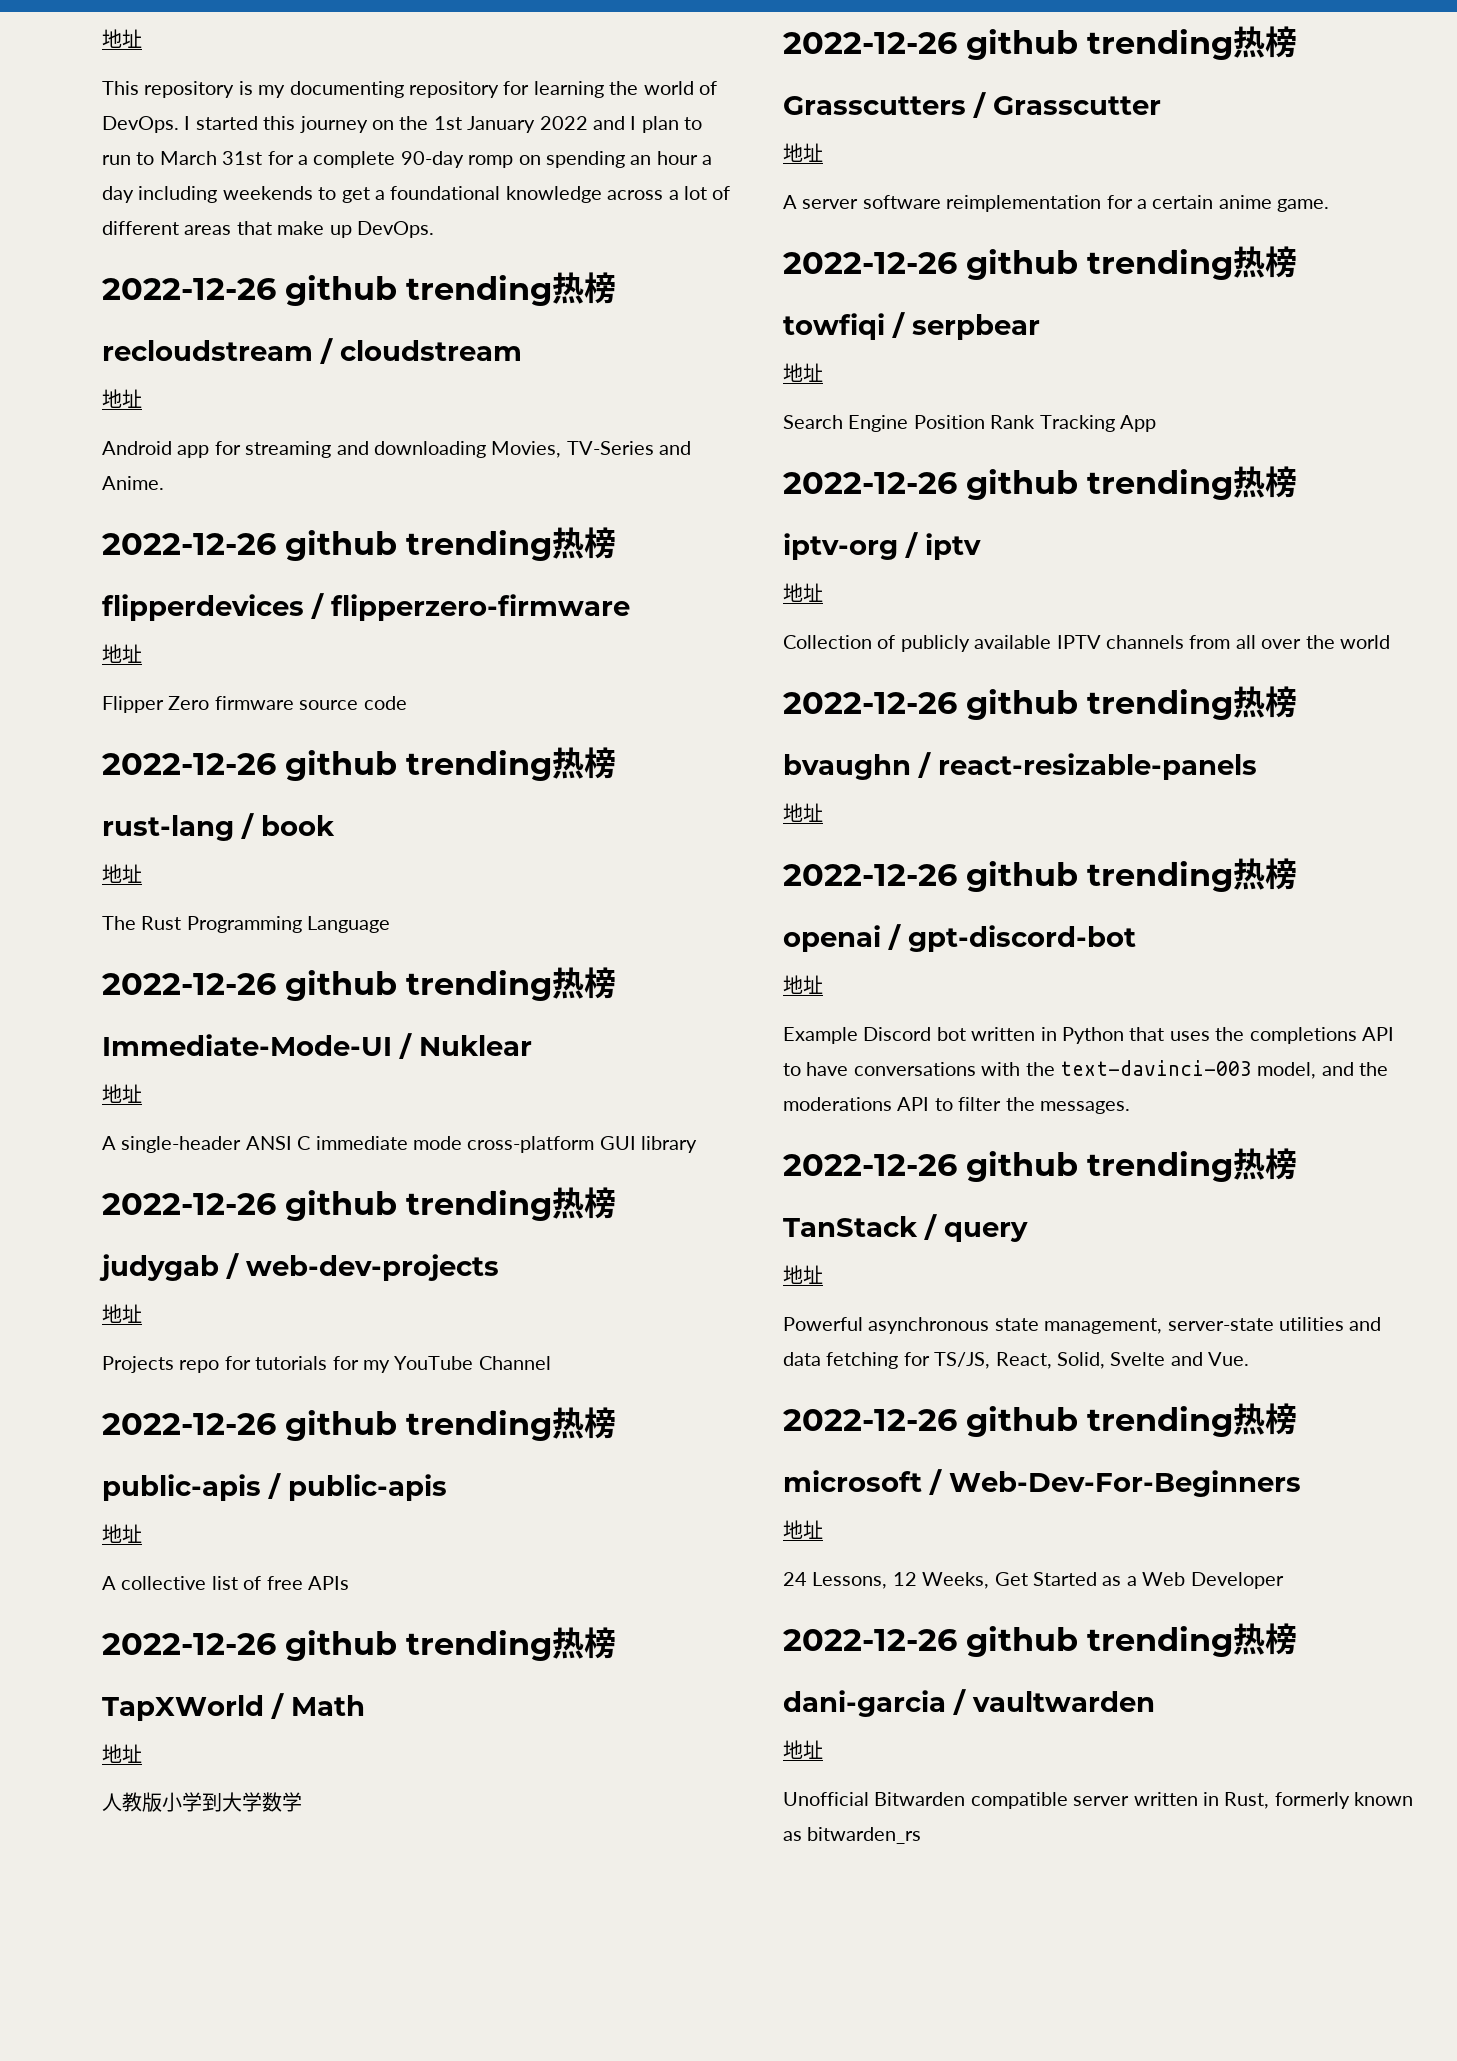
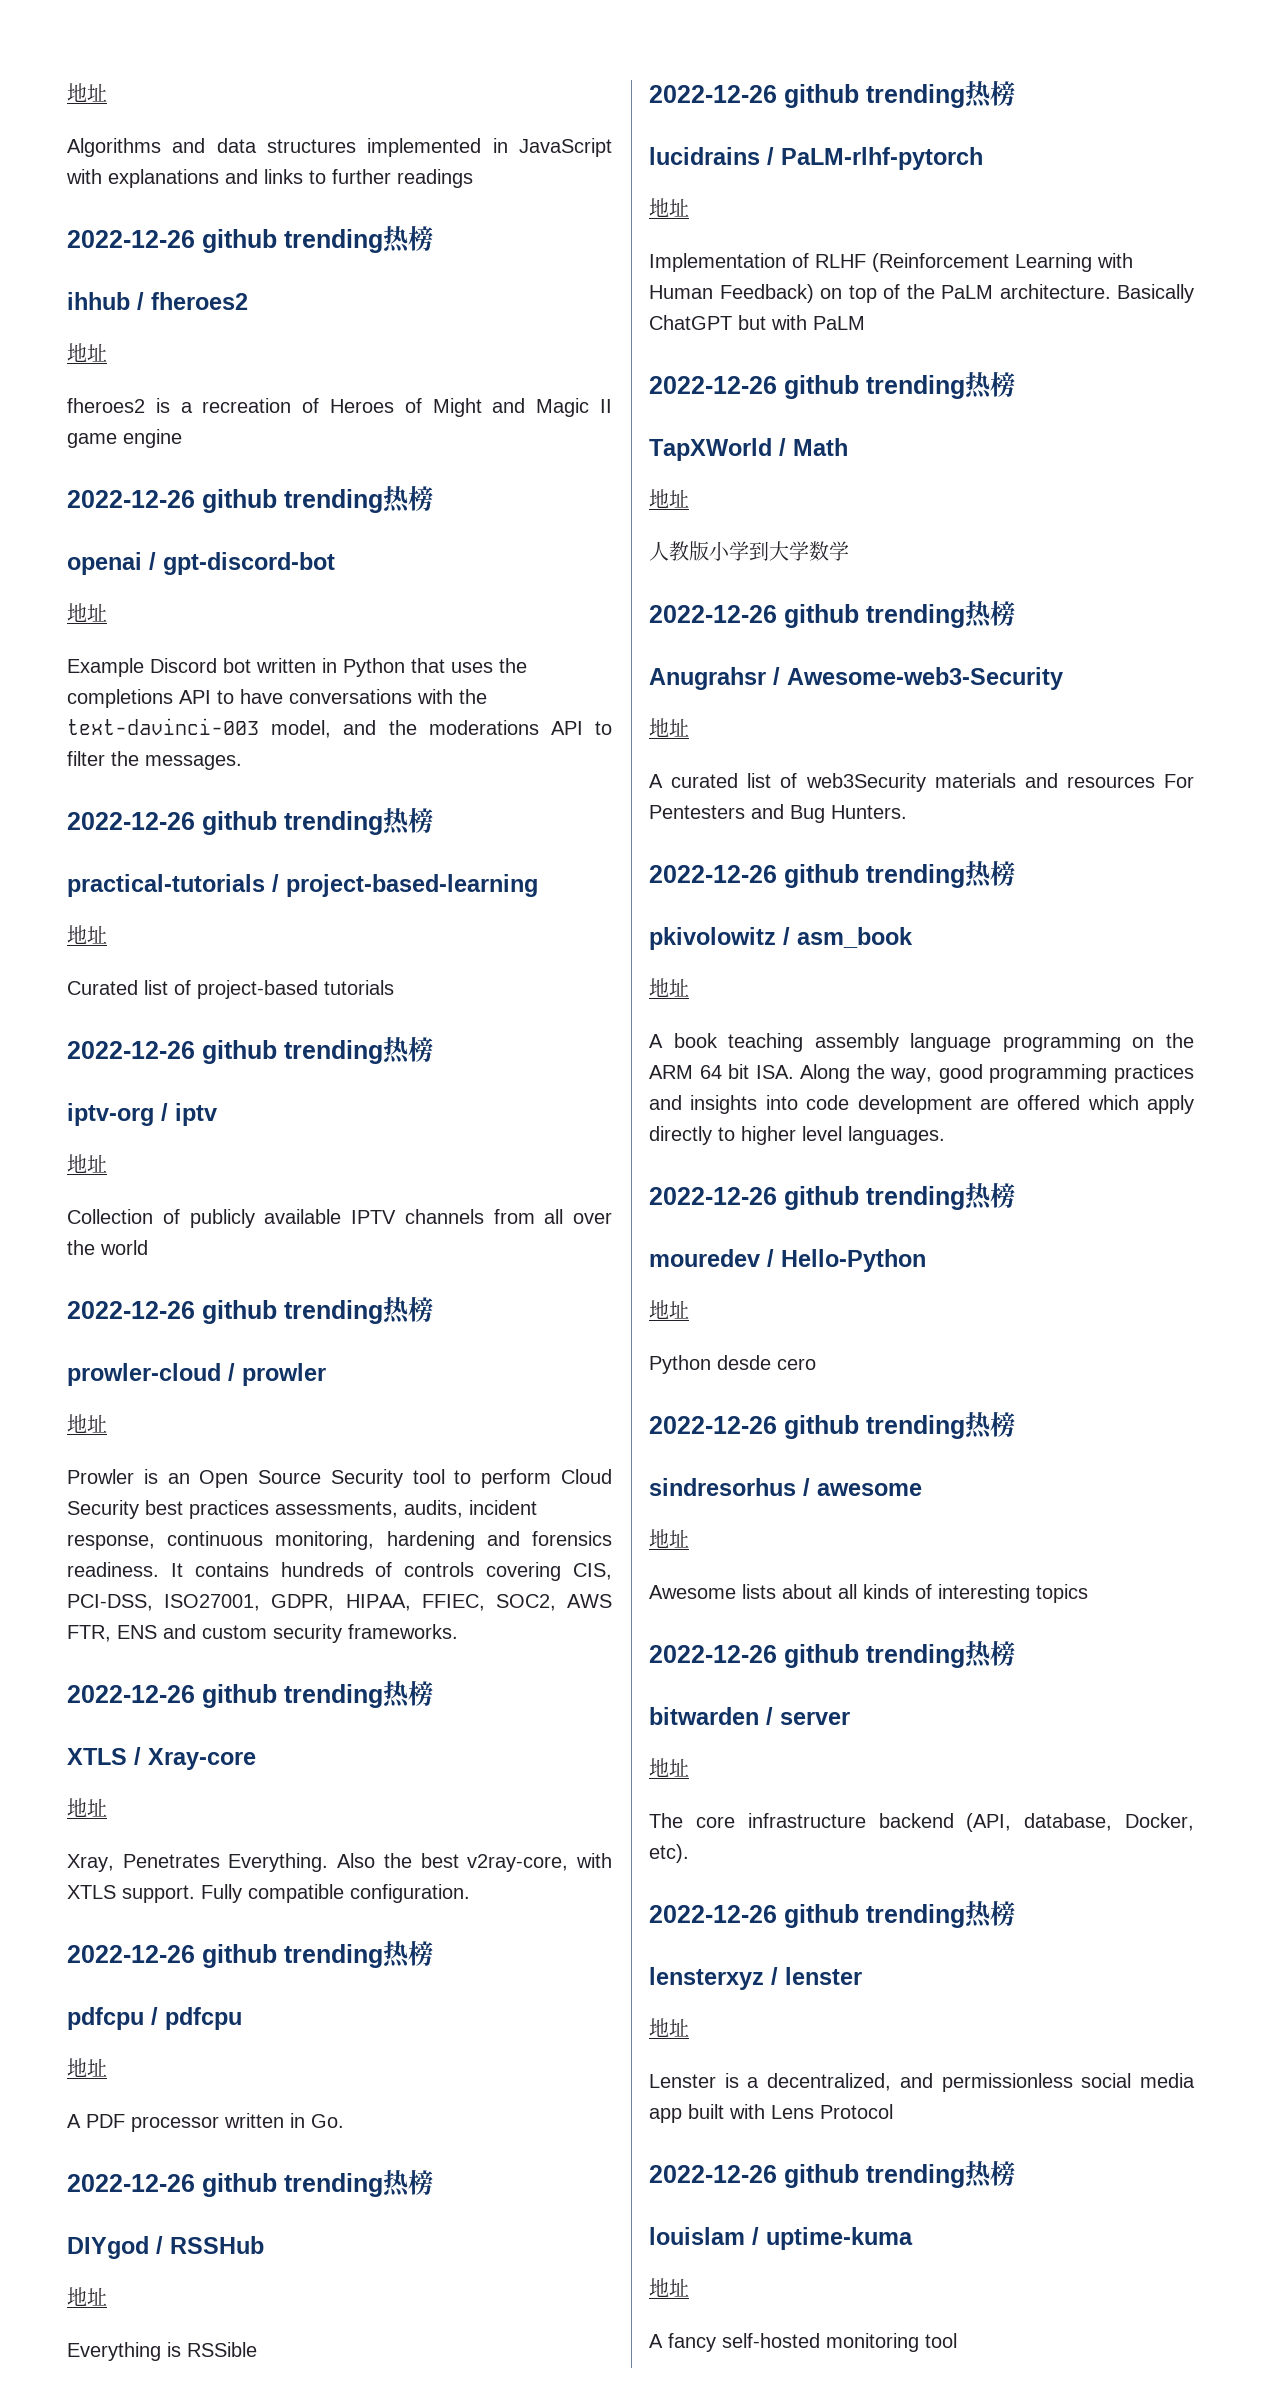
[102,29,142,48] [102,81,717,98] [102,116,703,133] [102,151,713,168] [102,186,731,203] [102,221,434,238] [102,272,616,306] [102,338,522,364] [102,389,142,408] [102,441,692,458] [102,476,164,490] [102,527,616,561] [102,593,630,621] [102,644,142,663] [102,696,407,713] [102,747,616,781] [102,813,335,841] [102,864,142,883] [102,916,391,933] [102,967,616,1001] [102,1033,532,1059] [102,1084,142,1103] [102,1136,698,1153] [102,1187,616,1221] [99,1253,499,1281] [102,1304,142,1323] [102,1356,551,1373] [102,1407,616,1441] [102,1473,447,1501] [102,1524,142,1543] [102,1576,349,1590] [102,1627,616,1661] [102,1693,365,1721] [102,1744,142,1763] [102,1792,302,1812] [783,26,1297,60] [783,92,1161,118] [783,143,823,162] [783,195,1330,212] [783,246,1297,280] [783,312,1040,340] [783,363,823,382] [783,415,1156,432] [783,466,1297,500] [783,532,981,560] [783,583,823,602] [783,635,1390,652] [783,686,1297,720] [783,752,1257,780] [783,803,823,822] 地址 // This repository is my documenting repository for learning the world of DevOps. I started this journey on the 1st January 2022 and I plan to run to March 31st for a complete 90-day romp on spending an hour a day including weekends to get a foundational knowledge across a lot of different areas that make up DevOps. // 2022-12-26 github trending热榜 // recloudstream / cloudstream // 地址 // Android app for streaming and downloading Movies, TV-Series and Anime. // 2022-12-26 github trending热榜 // flipperdevices / flipperzero-firmware // 地址 // Flipper Zero firmware source code // 2022-12-26 github trending热榜 // rust-lang / book // 地址 // The Rust Programming Language // 2022-12-26 github trending热榜 // Immediate-Mode-UI / Nuklear // 地址 // A single-header ANSI C immediate mode cross-platform GUI library // 2022-12-26 github trending热榜 // judygab / web-dev-projects // 地址 // Projects repo for tutorials for my YouTube Channel // 2022-12-26 github trending热榜 // public-apis / public-apis // 地址 // A collective list of free APIs // 2022-12-26 github trending热榜 // TapXWorld / Math // 地址 // 人教版小学到大学数学 // 2022-12-26 github trending热榜 // Grasscutters / Grasscutter // 地址 // A server software reimplementation for a certain anime game. // 2022-12-26 github trending热榜 // towfiqi / serpbear // 地址 // Search Engine Position Rank Tracking App // 2022-12-26 github trending热榜 // iptv-org / iptv // 地址 // Collection of publicly available IPTV channels from all over the world // 2022-12-26 github trending热榜 // bvaughn / react-resizable-panels // 地址 -> [67,83,107,102] [67,138,612,157] [66,169,473,188] [67,226,433,253] [67,292,248,310] [67,343,107,362] [67,398,612,417] [67,429,182,448] 地址 // Algorithms and data structures implemented in JavaScript with explanations and links to further readings // 2022-12-26 github trending热榜 // ihhub / fheroes2 // 地址 // fheroes2 is a recreation of Heroes of Might and Magic II game engine
[783,1214,1028,1242] [783,1265,823,1284] [783,1317,1382,1334] [783,1352,1250,1369] [783,1403,1297,1437] [783,1469,1301,1497] [783,1520,823,1539] [783,1572,1284,1589] [783,1623,1297,1657] [783,1689,1155,1717] [783,1740,823,1759] [783,1792,1414,1809] [783,1827,922,1844] TanStack / query // 地址 // Powerful asynchronous state management, server-state utilities and data fetching for TS/JS, React, Solid, Svelte and Vue. // 2022-12-26 github trending热榜 // microsoft / Web-Dev-For-Beginners // 地址 // 24 Lessons, 12 Weeks, Get Started as a Web Developer // 2022-12-26 github trending热榜 // dani-garcia / vaultwarden // 地址 // Unofficial Bitwarden compatible server written in Rust, formerly known as bitwarden_rs -> [67,874,538,897] [67,925,107,944] [67,980,394,999] [67,1037,433,1064] [67,1103,217,1126] [67,1154,107,1173] [67,1209,612,1228] [67,1240,148,1255] [67,1297,433,1324] [67,1363,326,1386] [67,1414,107,1433] [67,1469,612,1488] [67,1500,537,1519] [67,1531,612,1550] [67,1562,612,1581] [67,1594,613,1611] [67,1624,458,1643] [67,1681,433,1708] [67,1747,256,1770] [67,1798,107,1817] [67,1853,612,1872] [67,1884,470,1903] [67,1941,433,1968] [67,2007,242,2030] [67,2058,107,2077] [67,2113,344,2132] [67,2170,433,2197] [67,2236,264,2259] [67,2287,107,2306] [67,2342,257,2361] [649,81,1015,108] [649,147,983,170] [649,198,689,217] [649,253,1133,272] [649,284,1194,303] [649,315,865,330] [649,372,1015,399] [649,438,848,461] [649,489,689,508] [649,541,849,561] [649,601,1015,628] [649,667,1063,690] [649,718,689,737] [649,773,1194,792] [649,804,907,823] [649,861,1015,888] [649,927,913,950] [649,978,689,997] [649,1033,1194,1052] [649,1064,1194,1083] [649,1095,1194,1114] [649,1126,945,1145] [649,1183,1015,1210] [649,1249,926,1272] [649,1300,689,1319] [649,1355,816,1374] [649,1412,1015,1439] [649,1478,922,1496] [649,1529,689,1548] [649,1584,1088,1603] [649,1641,1015,1668] [649,1707,850,1725] [649,1758,689,1777] [649,1813,1194,1832] [649,1844,689,1863] [649,1901,1015,1928] [649,1967,862,1990] [649,2018,689,2037] [649,2073,1195,2092] [649,2104,893,2123] [649,2161,1015,2188] [649,2227,913,2250] [649,2278,689,2297] [649,2333,957,2352] practical-tutorials / project-based-learning // 地址 // Curated list of project-based tutorials // 2022-12-26 github trending热榜 // iptv-org / iptv // 地址 // Collection of publicly available IPTV channels from all over the world // 2022-12-26 github trending热榜 // prowler-cloud / prowler // 地址 // Prowler is an Open Source Security tool to perform Cloud Security best practices assessments, audits, incident response, continuous monitoring, hardening and forensics readiness. It contains hundreds of controls covering CIS, PCI-DSS, ISO27001, GDPR, HIPAA, FFIEC, SOC2, AWS FTR, ENS and custom security frameworks. // 2022-12-26 github trending热榜 // XTLS / Xray-core // 地址 // Xray, Penetrates Everything. Also the best v2ray-core, with XTLS support. Fully compatible configuration. // 2022-12-26 github trending热榜 // pdfcpu / pdfcpu // 地址 // A PDF processor written in Go. // 2022-12-26 github trending热榜 // DIYgod / RSSHub // 地址 // Everything is RSSible // 2022-12-26 github trending热榜 // lucidrains / PaLM-rlhf-pytorch // 地址 // Implementation of RLHF (Reinforcement Learning with Human Feedback) on top of the PaLM architecture. Basically ChatGPT but with PaLM // 2022-12-26 github trending热榜 // TapXWorld / Math // 地址 // 人教版小学到大学数学 // 2022-12-26 github trending热榜 // Anugrahsr / Awesome-web3-Security // 地址 // A curated list of web3Security materials and resources For Pentesters and Bug Hunters. // 2022-12-26 github trending热榜 // pkivolowitz / asm_book // 地址 // A book teaching assembly language programming on the ARM 64 bit ISA. Along the way, good programming practices and insights into code development are offered which apply directly to higher level languages. // 2022-12-26 github trending热榜 // mouredev / Hello-Python // 地址 // Python desde cero // 2022-12-26 github trending热榜 // sindresorhus / awesome // 地址 // Awesome lists about all kinds of interesting topics // 2022-12-26 github trending热榜 // bitwarden / server // 地址 // The core infrastructure backend (API, database, Docker, etc). // 2022-12-26 github trending热榜 // lensterxyz / lenster // 地址 // Lenster is a decentralized, and permissionless social media app built with Lens Protocol // 2022-12-26 github trending热榜 // louislam / uptime-kuma // 地址 // A fancy self-hosted monitoring tool

